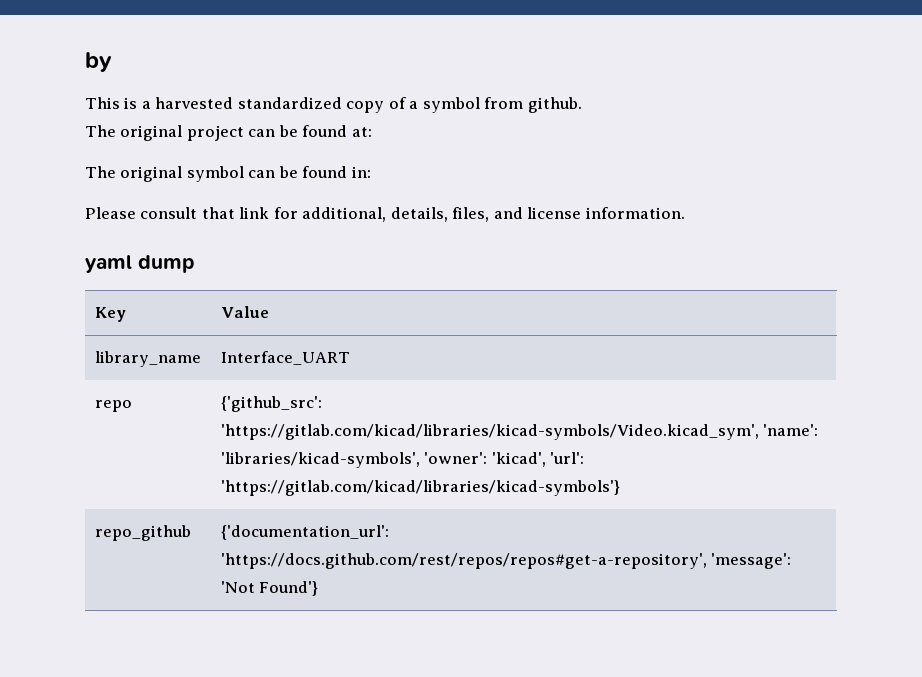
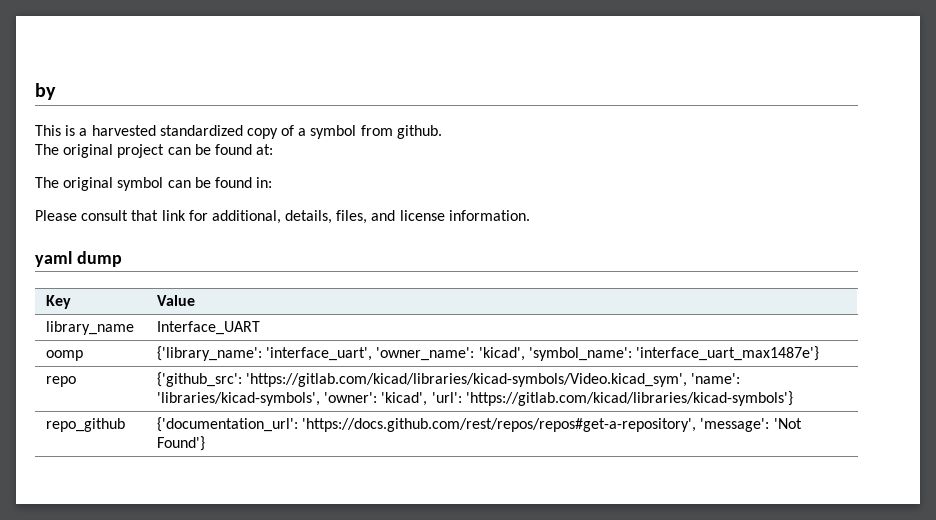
(350, 358) none -> [46,350,84,361] [157,346,819,361] // oomp | {'library_name': 'interface_uart', 'owner_name': 'kicad', 'symbol_name': 'interface_uart_max1487e'}

